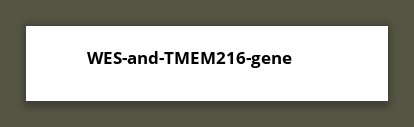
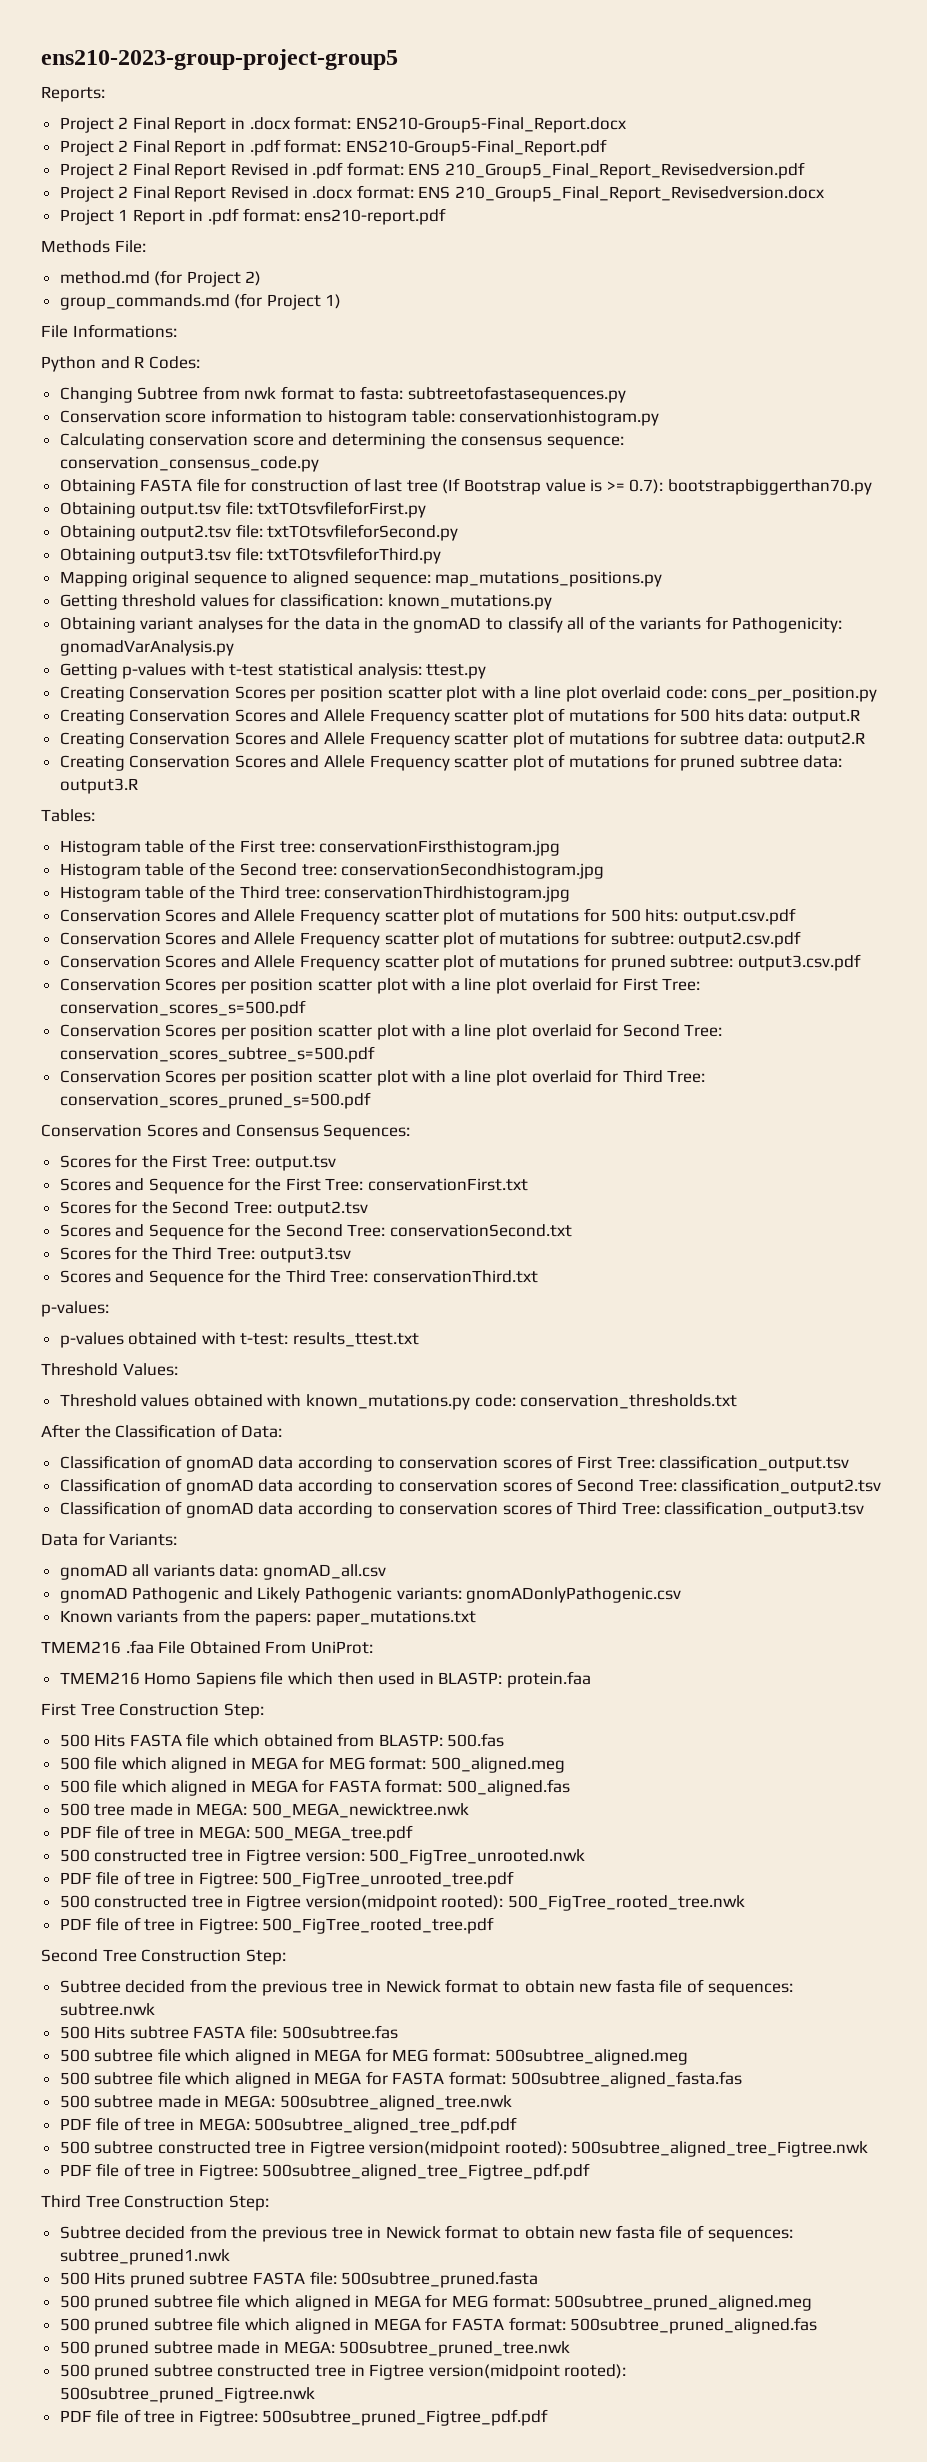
[87,51,292,68] WES-and-TMEM216-gene -> [41,49,398,70] [41,86,105,102] [59,116,626,133] [59,139,607,156] [59,162,806,179] [59,185,825,202] [59,208,447,225] [41,240,146,253] [59,270,262,287] [59,293,342,310] [41,324,177,338] [41,356,200,372] [59,386,626,403] [59,409,660,426] [59,433,624,449] [59,456,319,472] [59,478,872,495] [59,501,427,518] [59,524,459,541] [59,547,442,564] [59,571,663,587] [59,593,552,610] [59,616,843,633] [59,640,234,656] [59,663,487,679] [59,686,878,702] [59,708,860,725] [59,731,866,748] [59,754,843,771] [59,778,138,794] [41,809,95,822] [59,839,561,856] [59,862,605,879] [59,885,571,902] [59,908,796,925] [59,931,802,948] [59,954,861,971] [59,977,701,994] [59,1000,306,1017] [59,1023,723,1040] [59,1046,375,1063] [59,1069,706,1086] [59,1092,371,1109] [41,1124,411,1140] [59,1154,336,1171] [59,1177,528,1194] [59,1200,368,1217] [59,1223,572,1240] [59,1246,351,1263] [59,1269,538,1286] [41,1301,109,1317] [59,1332,420,1348] [41,1363,178,1376] [59,1394,738,1410] [41,1424,283,1438] [59,1455,850,1472] [59,1478,882,1495] [59,1501,865,1518] [41,1532,178,1546] [59,1564,387,1580] [59,1587,682,1603] [59,1609,476,1626] [41,1640,373,1654] [59,1671,592,1688] [41,1703,264,1719] [59,1733,505,1747] [59,1756,566,1773] [59,1779,571,1796] [59,1803,469,1818] [59,1825,414,1842] [59,1849,586,1865] [59,1871,515,1888] [59,1895,745,1911] [59,1917,495,1934] [41,1949,286,1965] [59,1979,793,1996] [59,2003,155,2016] [59,2025,398,2039] [59,2048,688,2065] [59,2071,742,2088] [59,2095,512,2111] [59,2117,518,2134] [59,2141,869,2157] [59,2163,591,2180] [41,2195,269,2211] [59,2225,793,2242] [59,2249,230,2265] [59,2271,539,2288] [59,2294,813,2311] [59,2317,818,2334] [59,2341,571,2357] [59,2364,627,2380] [59,2387,315,2403] [59,2409,549,2426] ens210-2023-group-project-group5 // Reports: // Project 2 Final Report in .docx format: ENS210-Group5-Final_Report.docx // Project 2 Final Report in .pdf format: ENS210-Group5-Final_Report.pdf // Project 2 Final Report Revised in .pdf format: ENS 210_Group5_Final_Report_Revisedversion.pdf // Project 2 Final Report Revised in .docx format: ENS 210_Group5_Final_Report_Revisedversion.docx // Project 1 Report in .pdf format: ens210-report.pdf // Methods File: // method.md (for Project 2) // group_commands.md (for Project 1) // File Informations: // Python and R Codes: // Changing Subtree from nwk format to fasta: subtreetofastasequences.py // Conservation score information to histogram table: conservationhistogram.py // Calculating conservation score and determining the consensus sequence: conservation_consensus_code.py // Obtaining FASTA file for construction of last tree (If Bootstrap value is >= 0.7): bootstrapbiggerthan70.py // Obtaining output.tsv file: txtTOtsvfileforFirst.py // Obtaining output2.tsv file: txtTOtsvfileforSecond.py // Obtaining output3.tsv file: txtTOtsvfileforThird.py // Mapping original sequence to aligned sequence: map_mutations_positions.py // Getting threshold values for classification: known_mutations.py // Obtaining variant analyses for the data in the gnomAD to classify all of the variants for Pathogenicity: gnomadVarAnalysis.py // Getting p-values with t-test statistical analysis: ttest.py // Creating Conservation Scores per position scatter plot with a line plot overlaid code: cons_per_position.py // Creating Conservation Scores and Allele Frequency scatter plot of mutations for 500 hits data: output.R // Creating Conservation Scores and Allele Frequency scatter plot of mutations for subtree data: output2.R // Creating Conservation Scores and Allele Frequency scatter plot of mutations for pruned subtree data: output3.R // Tables: // Histogram table of the First tree: conservationFirsthistogram.jpg // Histogram table of the Second tree: conservationSecondhistogram.jpg // Histogram table of the Third tree: conservationThirdhistogram.jpg // Conservation Scores and Allele Frequency scatter plot of mutations for 500 hits: output.csv.pdf // Conservation Scores and Allele Frequency scatter plot of mutations for subtree: output2.csv.pdf // Conservation Scores and Allele Frequency scatter plot of mutations for pruned subtree: output3.csv.pdf // Conservation Scores per position scatter plot with a line plot overlaid for First Tree: conservation_scores_s=500.pdf // Conservation Scores per position scatter plot with a line plot overlaid for Second Tree: conservation_scores_subtree_s=500.pdf // Conservation Scores per position scatter plot with a line plot overlaid for Third Tree: conservation_scores_pruned_s=500.pdf // Conservation Scores and Consensus Sequences: // Scores for the First Tree: output.tsv // Scores and Sequence for the First Tree: conservationFirst.txt // Scores for the Second Tree: output2.tsv // Scores and Sequence for the Second Tree: conservationSecond.txt // Scores for the Third Tree: output3.tsv // Scores and Sequence for the Third Tree: conservationThird.txt // p-values: // p-values obtained with t-test: results_ttest.txt // Threshold Values: // Threshold values obtained with known_mutations.py code: conservation_thresholds.txt // After the Classification of Data: // Classification of gnomAD data according to conservation scores of First Tree: classification_output.tsv // Classification of gnomAD data according to conservation scores of Second Tree: classification_output2.tsv // Classification of gnomAD data according to conservation scores of Third Tree: classification_output3.tsv // Data for Variants: // gnomAD all variants data: gnomAD_all.csv // gnomAD Pathogenic and Likely Pathogenic variants: gnomADonlyPathogenic.csv // Known variants from the papers: paper_mutations.txt // TMEM216 .faa File Obtained From UniProt: // TMEM216 Homo Sapiens file which then used in BLASTP: protein.faa // First Tree Construction Step: // 500 Hits FASTA file which obtained from BLASTP: 500.fas // 500 file which aligned in MEGA for MEG format: 500_aligned.meg // 500 file which aligned in MEGA for FASTA format: 500_aligned.fas // 500 tree made in MEGA: 500_MEGA_newicktree.nwk // PDF file of tree in MEGA: 500_MEGA_tree.pdf // 500 constructed tree in Figtree version: 500_FigTree_unrooted.nwk // PDF file of tree in Figtree: 500_FigTree_unrooted_tree.pdf // 500 constructed tree in Figtree version(midpoint rooted): 500_FigTree_rooted_tree.nwk // PDF file of tree in Figtree: 500_FigTree_rooted_tree.pdf // Second Tree Construction Step: // Subtree decided from the previous tree in Newick format to obtain new fasta file of sequences: subtree.nwk // 500 Hits subtree FASTA file: 500subtree.fas // 500 subtree file which aligned in MEGA for MEG format: 500subtree_aligned.meg // 500 subtree file which aligned in MEGA for FASTA format: 500subtree_aligned_fasta.fas // 500 subtree made in MEGA: 500subtree_aligned_tree.nwk // PDF file of tree in MEGA: 500subtree_aligned_tree_pdf.pdf // 500 subtree constructed tree in Figtree version(midpoint rooted): 500subtree_aligned_tree_Figtree.nwk // PDF file of tree in Figtree: 500subtree_aligned_tree_Figtree_pdf.pdf // Third Tree Construction Step: // Subtree decided from the previous tree in Newick format to obtain new fasta file of sequences: subtree_pruned1.nwk // 500 Hits pruned subtree FASTA file: 500subtree_pruned.fasta // 500 pruned subtree file which aligned in MEGA for MEG format: 500subtree_pruned_aligned.meg // 500 pruned subtree file which aligned in MEGA for FASTA format: 500subtree_pruned_aligned.fas // 500 pruned subtree made in MEGA: 500subtree_pruned_tree.nwk // 500 pruned subtree constructed tree in Figtree version(midpoint rooted): 500subtree_pruned_Figtree.nwk // PDF file of tree in Figtree: 500subtree_pruned_Figtree_pdf.pdf

